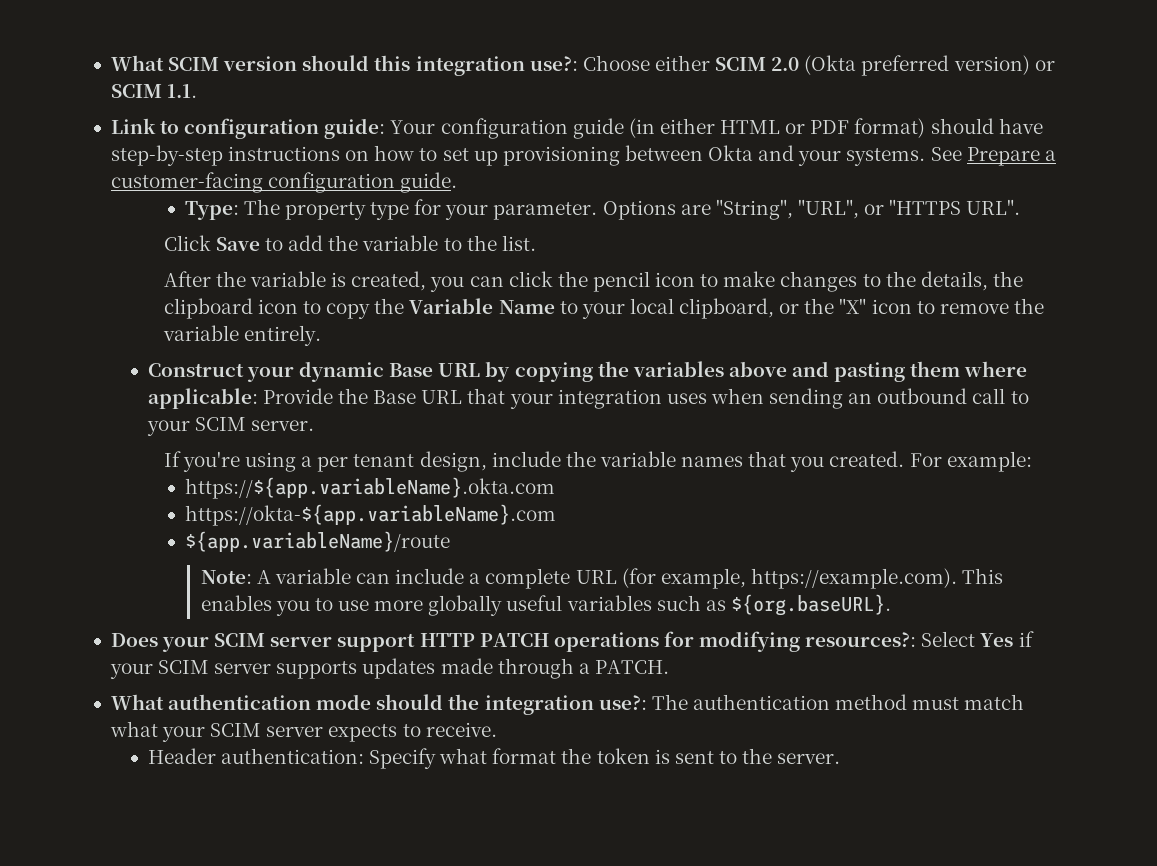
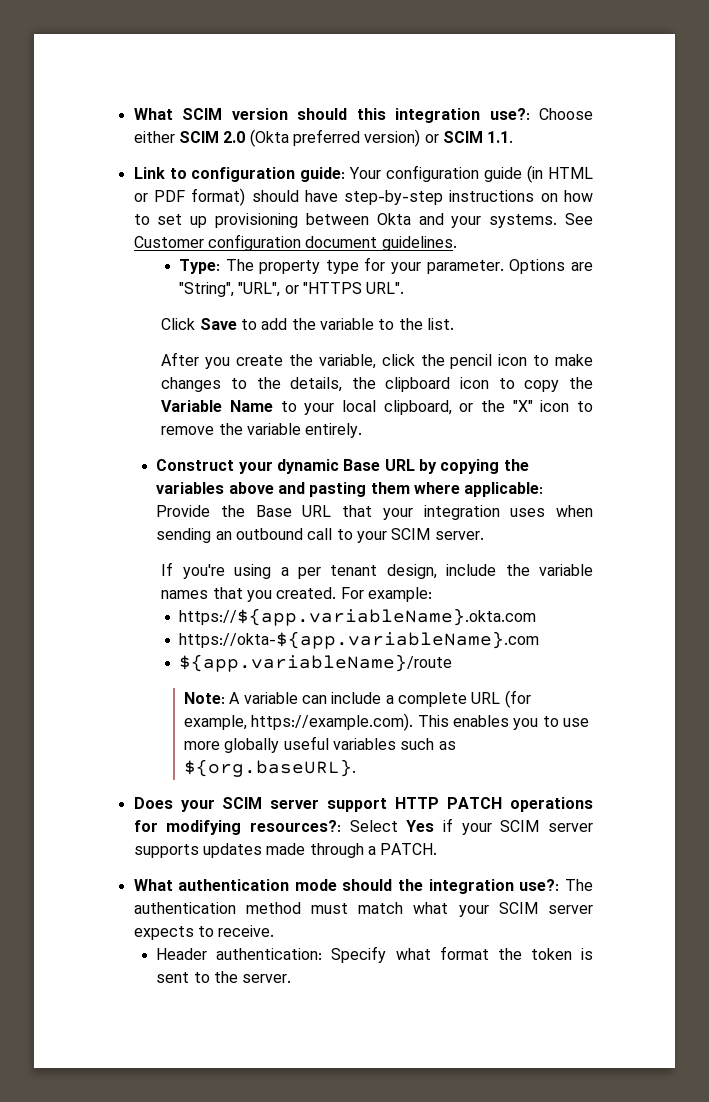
[659,118,715,134] either -> (544, 174) none
[966,147,1056,166] [110,172,458,193] Prepare a customer-facing configuration guide. -> [133,234,457,251] Customer configuration document guidelines.
[215,271,504,292] the variable is created, you can -> [205,354,376,369] you create the variable,

